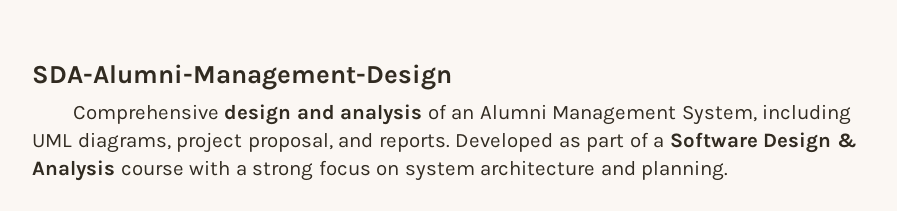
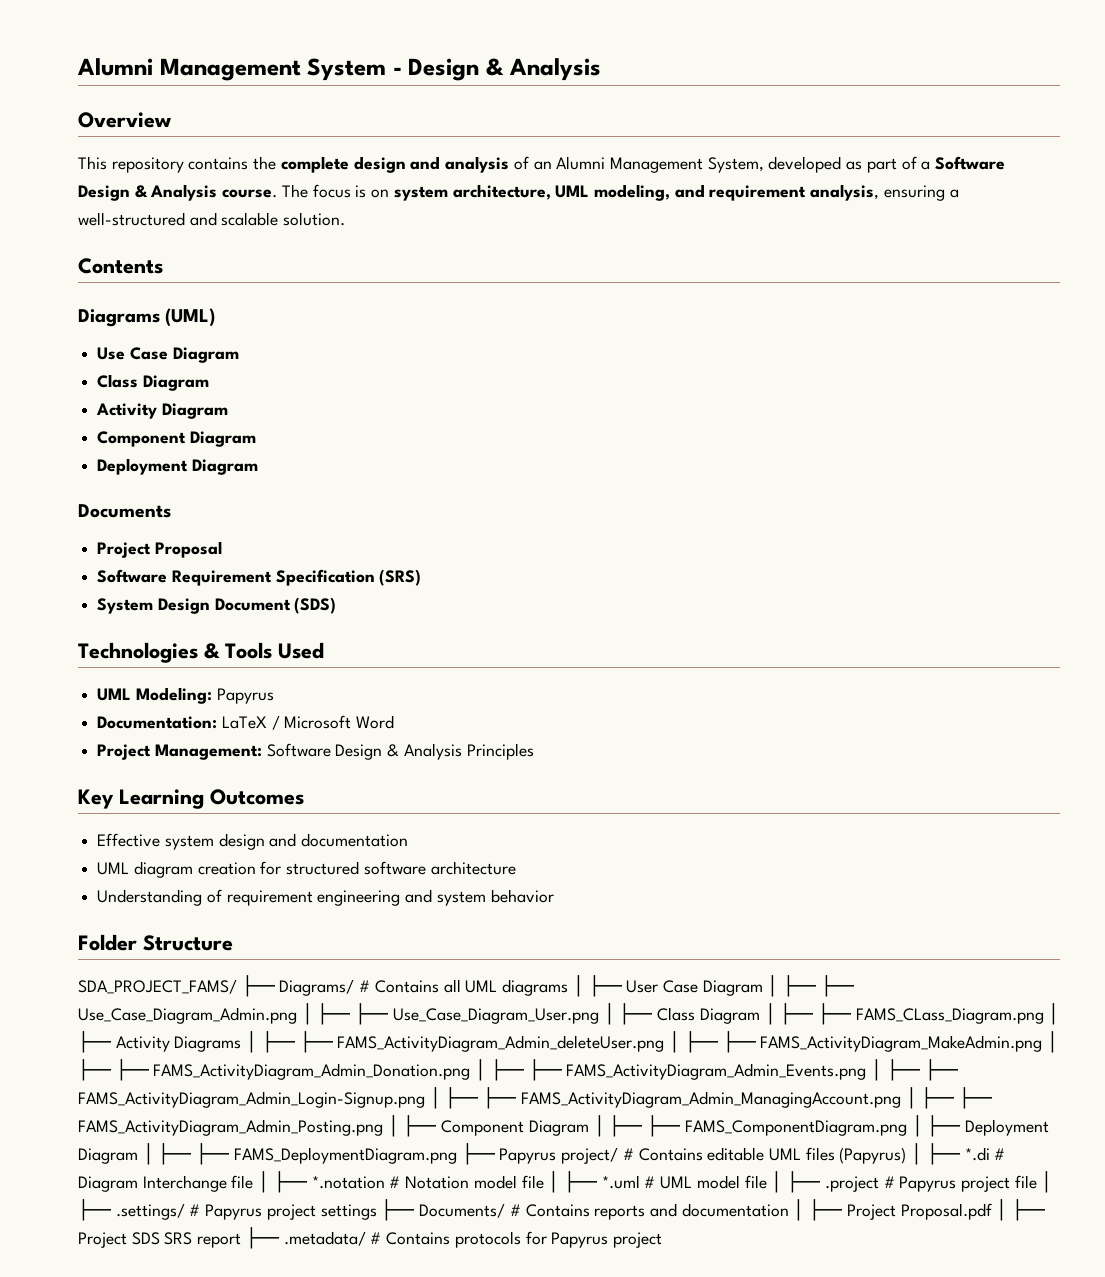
[32,64,452,90] [72,104,219,124] SDA-Alumni-Management-Design // Comprehensive -> [77,58,601,81] [78,112,171,128] [78,156,349,173] Alumni Management System - Design & Analysis // Overview // This repository contains the complete
[762,104,852,125] [32,132,554,153] including UML diagrams, project proposal, and reports. Developed -> [768,156,842,173] developed
[120,160,729,181] course with a strong focus on system architecture and planning. -> [222,184,959,201] [78,212,346,226] [78,258,163,274] [78,308,216,327] [97,347,239,363] [97,374,209,391] [96,403,228,419] [97,431,256,447] [97,458,258,475] [78,504,171,518] [97,541,222,558] [97,569,422,586] [97,597,337,614] [78,642,324,663] [97,687,274,704] [97,715,395,730] [97,743,534,760] [78,789,304,809] [97,833,409,850] [97,861,516,878] [97,889,554,906] [78,934,233,951] [78,975,855,997] [78,1003,1060,1025] [78,1031,1058,1053] [78,1059,959,1081] [78,1087,994,1109] [78,1115,1049,1137] [78,1143,1006,1165] [78,1171,1053,1193] [78,1199,1047,1221] [78,1227,662,1249] course. The focus is on system architecture, UML modeling, and requirement analysis, ensuring a well-structured and scalable solution. // Contents // Diagrams (UML) // Use Case Diagram // Class Diagram // Activity Diagram // Component Diagram // Deployment Diagram // Documents // Project Proposal // Software Requirement Specification (SRS) // System Design Document (SDS) // Technologies & Tools Used // UML Modeling: Papyrus // Documentation: LaTeX / Microsoft Word // Project Management: Software Design & Analysis Principles // Key Learning Outcomes // Effective system design and documentation // UML diagram creation for structured software architecture // Understanding of requirement engineering and system behavior // Folder Structure // SDA_PROJECT_FAMS/ ├── Diagrams/ # Contains all UML diagrams │ ├── User Case Diagram │ ├── ├── Use_Case_Diagram_Admin.png │ ├── ├── Use_Case_Diagram_User.png │ ├── Class Diagram │ ├── ├── FAMS_CLass_Diagram.png │ ├── Activity Diagrams │ ├── ├── FAMS_ActivityDiagram_Admin_deleteUser.png │ ├── ├── FAMS_ActivityDiagram_MakeAdmin.png │ ├── ├── FAMS_ActivityDiagram_Admin_Donation.png │ ├── ├── FAMS_ActivityDiagram_Admin_Events.png │ ├── ├── FAMS_ActivityDiagram_Admin_Login-Signup.png │ ├── ├── FAMS_ActivityDiagram_Admin_ManagingAccount.png │ ├── ├── FAMS_ActivityDiagram_Admin_Posting.png │ ├── Component Diagram │ ├── ├── FAMS_ComponentDiagram.png │ ├── Deployment Diagram │ ├── ├── FAMS_DeploymentDiagram.png ├── Papyrus project/ # Contains editable UML files (Papyrus) │ ├── *.di # Diagram Interchange file │ ├── *.notation # Notation model file │ ├── *.uml # UML model file │ ├── .project # Papyrus project file │ ├── .settings/ # Papyrus project settings ├── Documents/ # Contains reports and documentation │ ├── Project Proposal.pdf │ ├── Project SDS SRS report ├── .metadata/ # Contains protocols for Papyrus project

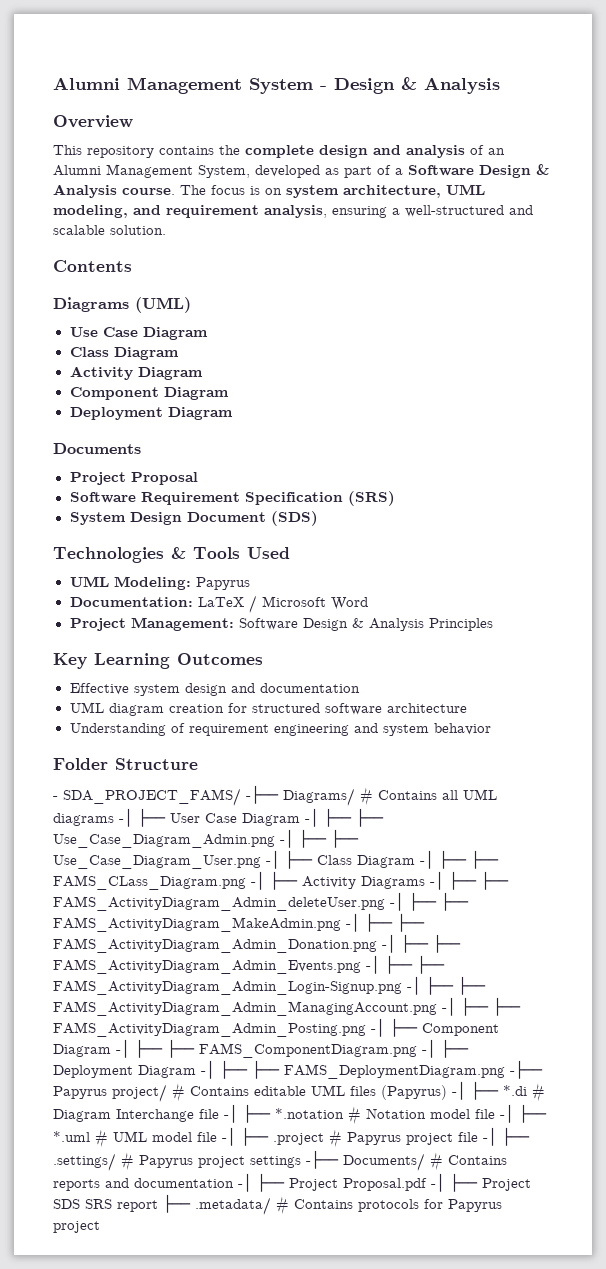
[78,975,276,997] SDA_PROJECT_FAMS/ ├── -> [53,785,279,806] - SDA_PROJECT_FAMS/ -├──
[572,975,584,997] │ -> [119,808,133,827] -│
[767,975,779,997] │ -> [305,808,319,827] -│
[301,1003,313,1025] │ -> [280,829,294,848] -│
[603,1003,615,1025] │ -> [266,850,280,869] -│
[764,1003,776,1025] │ -> [420,850,434,869] -│
[1048,1003,1060,1025] │ -> [251,871,265,890] -│
[246,1031,258,1053] │ -> [430,871,444,890] -│
[669,1031,681,1053] │ -> [390,892,404,911] -│
[1046,1031,1058,1053] │ -> [346,913,360,932] -│
[475,1059,487,1081] │ -> [382,934,396,953] -│
[871,1059,883,1081] │ -> [366,955,380,974] -│
[429,1087,441,1109] │ -> [407,976,421,995] -│
[905,1087,917,1109] │ -> [442,997,456,1016] -│
[387,1115,399,1137] │ -> [371,1018,385,1037] -│
[593,1115,605,1137] │ -> [116,1039,130,1058] -│
[911,1115,923,1137] │ -> [422,1039,436,1058] -│
[142,1143,154,1165] │ -> [201,1060,215,1079] -│
[461,1143,496,1165] ├── -> [510,1060,543,1079] -├──
[911,1143,923,1165] │ -> [452,1081,466,1100] -│
[258,1171,270,1193] │ -> [224,1104,238,1123] -│
[548,1171,560,1193] │ -> [500,1104,514,1123] -│
[771,1171,783,1193] │ -> [222,1127,236,1146] -│
[1041,1171,1053,1193] │ -> [483,1127,497,1146] -│
[381,1199,416,1221] ├── -> [306,1150,339,1169] -├──
[793,1199,805,1221] │ -> [238,1173,252,1192] -│
[996,1199,1008,1221] │ -> [431,1173,445,1192] -│

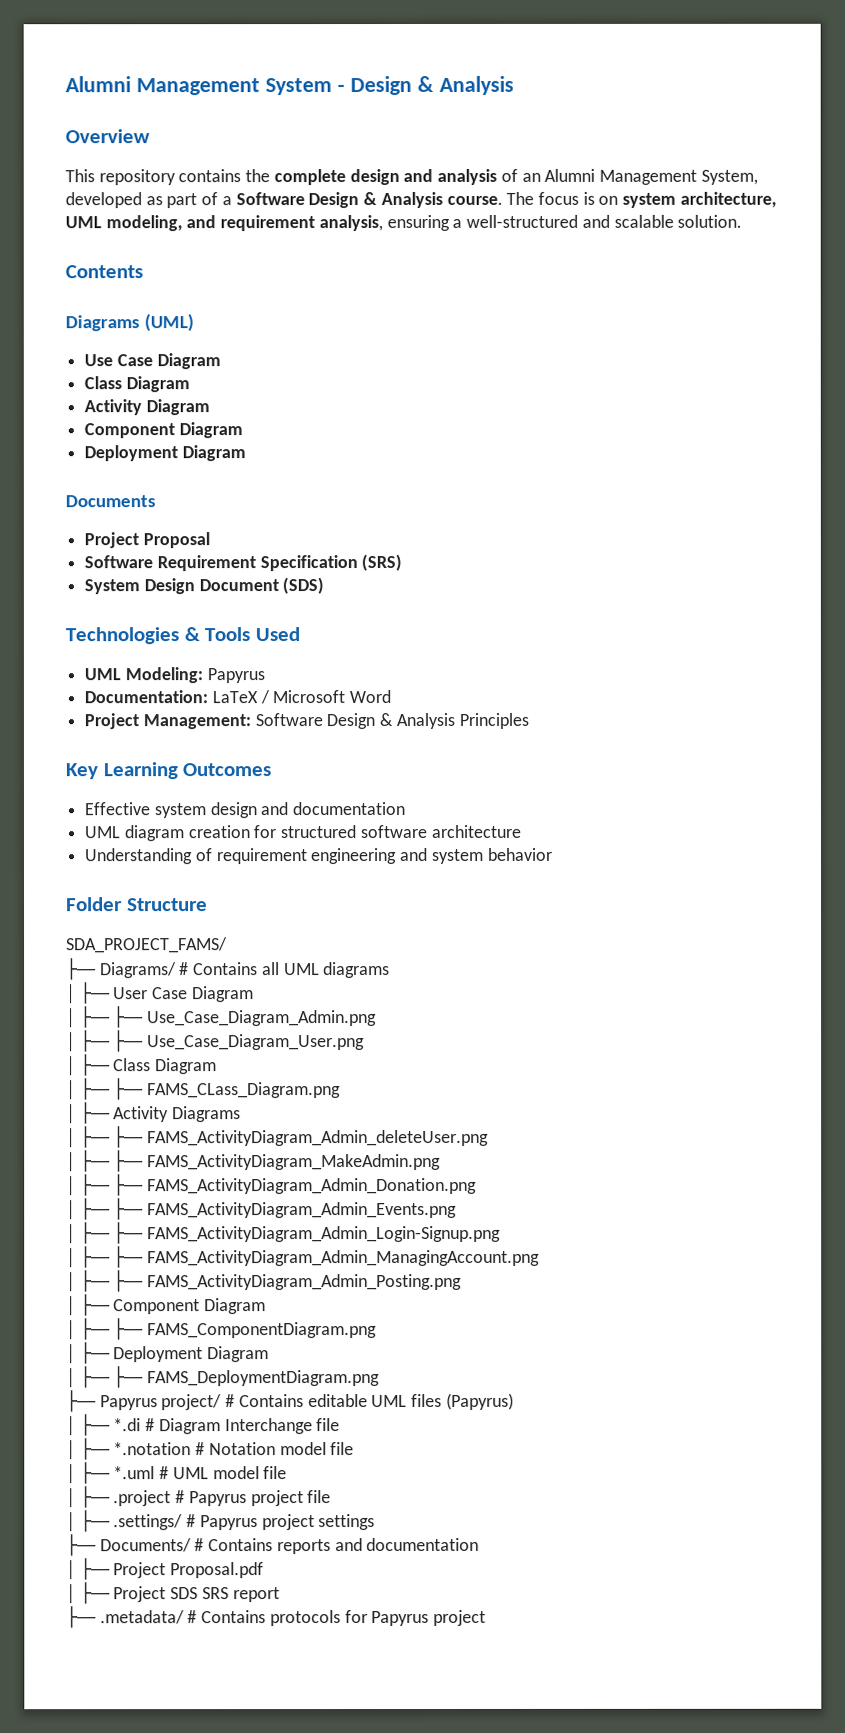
[53,796,58,800] - -> (208, 905) none
[246,785,279,804] -├── -> [66,958,97,981] // ├──
[119,808,133,827] -│ -> [66,984,76,1004] // │
[305,808,319,827] -│ -> [66,1008,76,1028] // │
[280,829,294,848] -│ -> [66,1032,76,1052] // │
[266,850,280,869] -│ -> [66,1056,76,1076] // │
[420,850,434,869] -│ -> [66,1080,76,1100] // │
[251,871,265,890] -│ -> [66,1104,76,1124] // │
[430,871,444,890] -│ -> [66,1128,76,1148] // │
[390,892,404,911] -│ -> [66,1152,76,1172] // │
[346,913,360,932] -│ -> [66,1176,76,1196] // │
[382,934,396,953] -│ -> [66,1200,76,1220] // │
[366,955,380,974] -│ -> [66,1224,76,1244] // │
[407,976,421,995] -│ -> [66,1248,76,1268] // │
[442,997,456,1016] -│ -> [66,1272,76,1292] // │
[371,1018,385,1037] -│ -> [66,1296,76,1316] // │
[116,1039,130,1058] -│ -> [66,1320,76,1340] // │
[422,1039,436,1058] -│ -> [66,1344,76,1364] // │
[201,1060,215,1079] -│ -> [66,1368,76,1388] // │
[510,1060,543,1079] -├── -> [66,1390,97,1413] // ├──
[452,1081,466,1100] -│ -> [66,1416,76,1436] // │
[224,1104,238,1123] -│ -> [66,1440,76,1460] // │
[500,1104,514,1123] -│ -> [66,1464,76,1484] // │
[222,1127,236,1146] -│ -> [66,1488,76,1508] // │
[483,1127,497,1146] -│ -> [66,1512,76,1532] // │
[306,1150,339,1169] -├── -> [66,1534,97,1557] // ├──
[238,1173,252,1192] -│ -> [66,1560,76,1580] // │
[431,1173,445,1192] -│ -> [66,1584,76,1604] // │
(158, 1206) none -> (280, 1595) //

